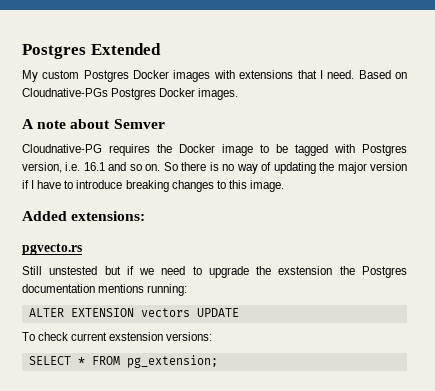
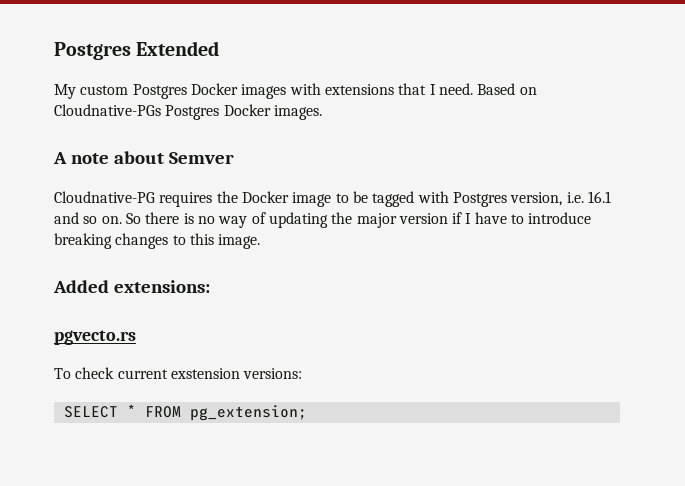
[22,266,407,278] [22,284,188,296] [28,308,239,317] // Still unstested but if we need to upgrade the exstension the Postgres documentation mentions running: // ALTER EXTENSION vectors UPDATE -> (136, 337) none

